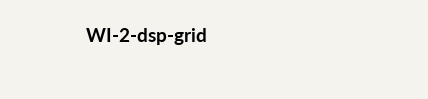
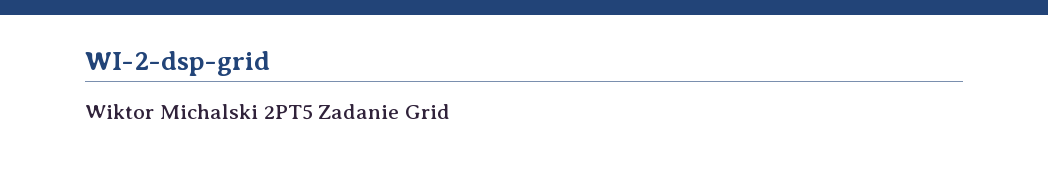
(207, 36) none -> [85,104,451,120] // Wiktor Michalski 2PT5 Zadanie Grid

